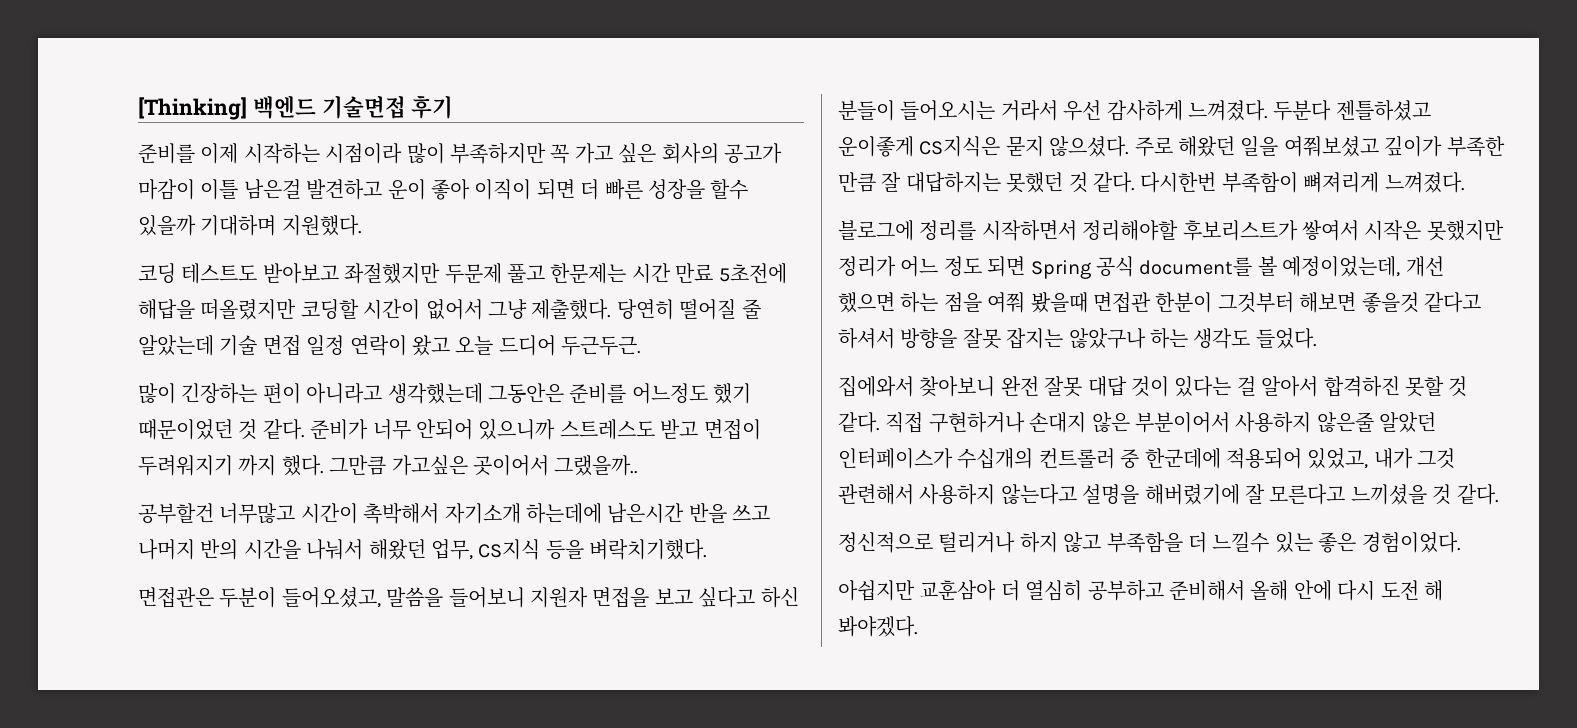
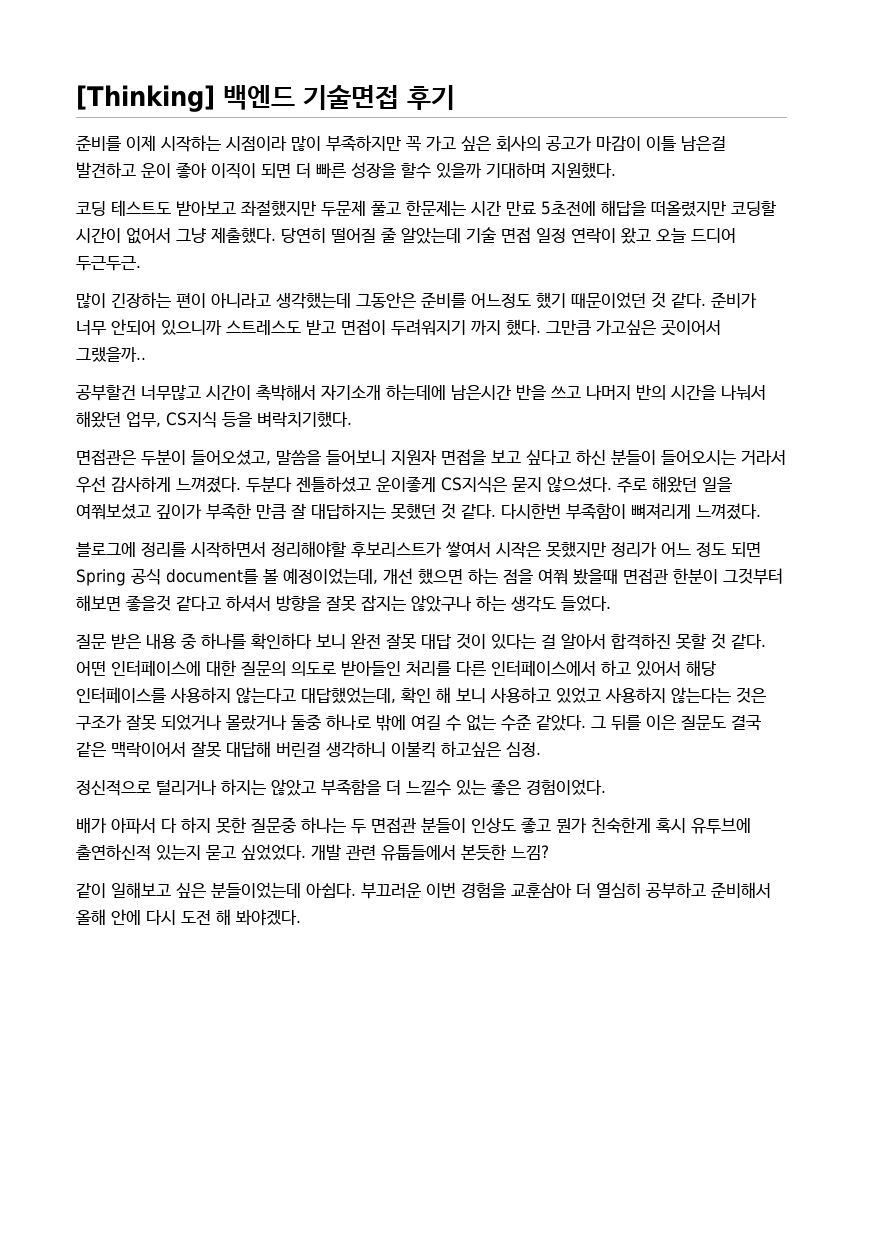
[838,376,996,397] 집에와서 찾아보니 -> [76,633,346,650] 질문 받은 내용 중 하나를 확인하다 보니
[885,412,1437,433] [838,448,1456,469] [838,484,1499,505] 직접 구현하거나 손대지 않은 부분이어서 사용하지 않은줄 알았던 인터페이스가 수십개의 컨트롤러 중 한군데에 적용되어 있었고, 내가 그것 관련해서 사용하지 않는다고 설명을 해버렸기에 잘 모른다고 느끼셨을 것 같다. -> [76,660,716,676] [76,687,766,704] [76,714,761,731] [76,741,541,758] 어떤 인터페이스에 대한 질문의 의도로 받아들인 처리를 다른 인터페이스에서 하고 있어서 해당 인터페이스를 사용하지 않는다고 대답했었는데, 확인 해 보니 사용하고 있었고 사용하지 않는다는 것은 구조가 잘못 되었거나 몰랐거나 둘중 하나로 밖에 여길 수 없는 수준 같았다. 그 뒤를 이은 질문도 결국 같은 맥락이어서 잘못 대답해 버린걸 생각하니 이불킥 하고싶은 심정.
[1019,532,1102,553] 하지 않고 -> [221,779,316,796] 하지는 않았고
[838,580,915,601] 아쉽지만 -> [76,817,751,834] [76,844,549,861] [76,882,506,899] 배가 아파서 다 하지 못한 질문중 하나는 두 면접관 분들이 인상도 좋고 뭔가 친숙한게 혹시 유투브에 출연하신적 있는지 묻고 싶었었다. 개발 관련 유툽들에서 본듯한 느낌? // 같이 일해보고 싶은 분들이었는데 아쉽다. 부끄러운 이번 경험을

